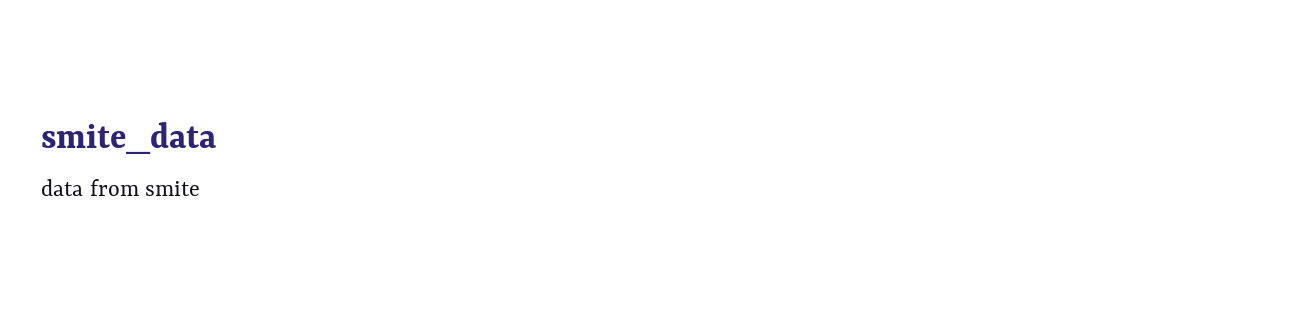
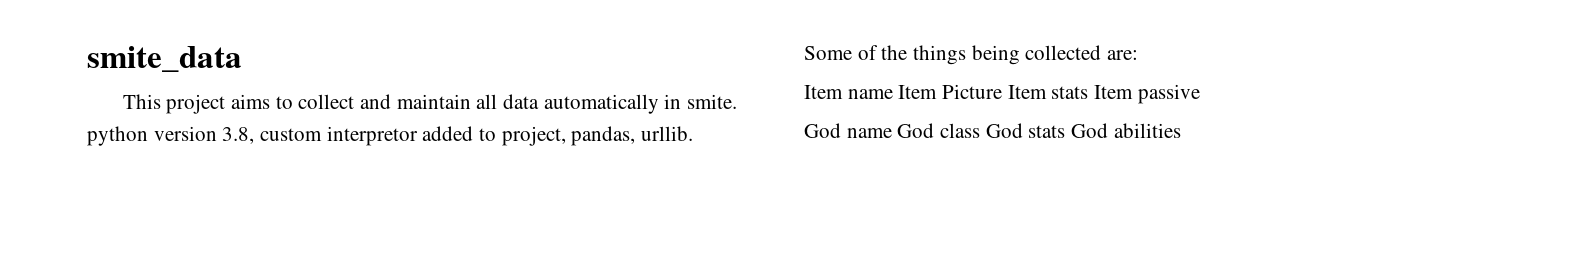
[41,179,201,196] data from smite -> [122,94,737,114] [87,126,694,146] [804,45,1139,65] [804,84,1200,104] [804,123,1181,138] This project aims to collect and maintain all data automatically in smite. python version 3.8, custom interpretor added to project, pandas, urllib. // Some of the things being collected are: // Item name Item Picture Item stats Item passive // God name God class God stats God abilities

